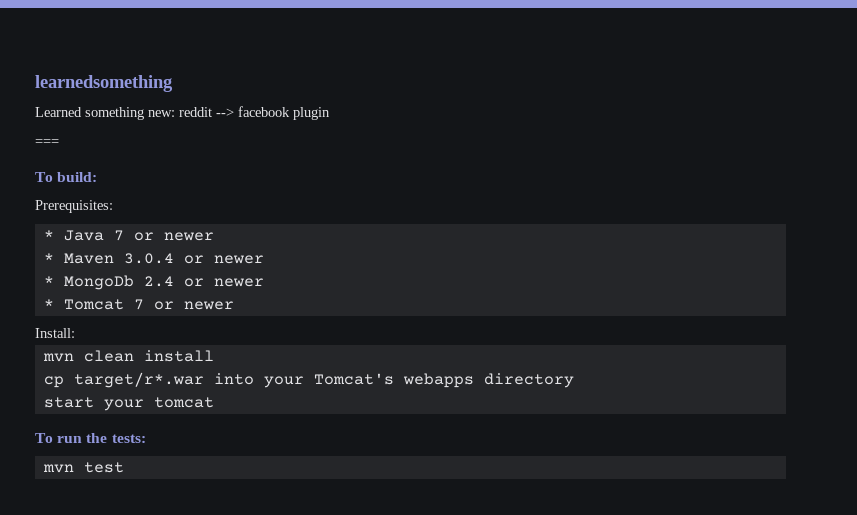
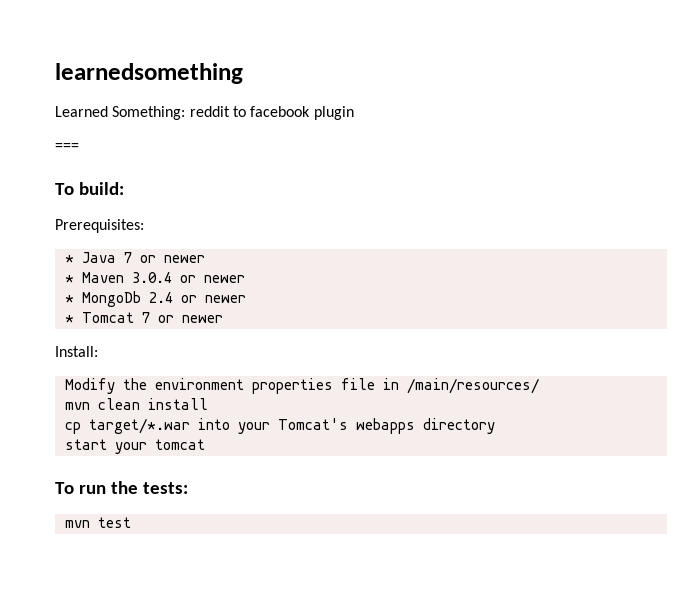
[85,107,234,120] something new: reddit --> -> [112,106,246,120] Something: reddit to
(75, 333) none -> [64,378,539,394] // Modify the environment properties file in /main/resources/
[73,372,204,388] target/r*.war -> [88,418,190,434] target/*.war

